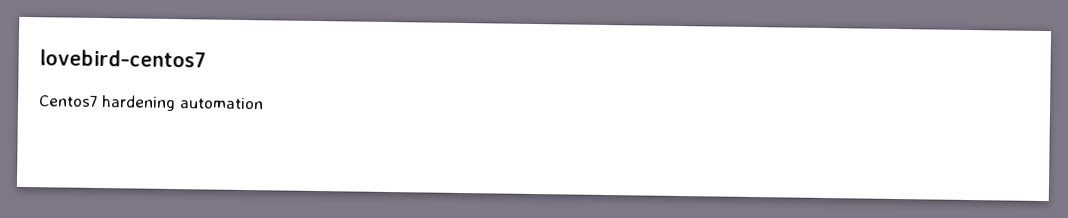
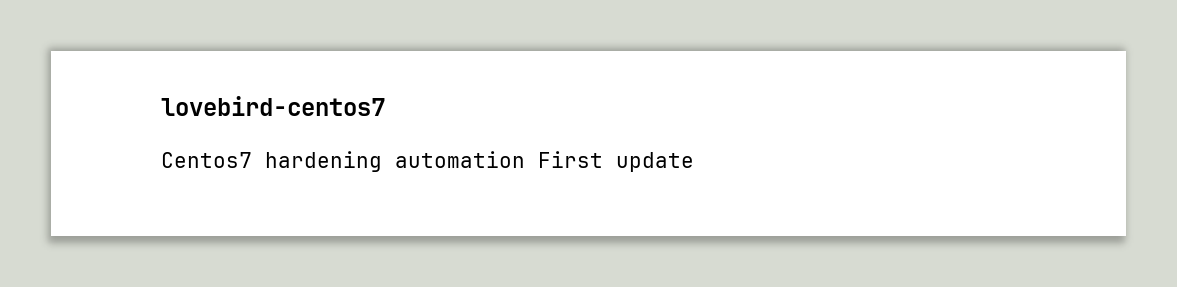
(264, 103) none -> [538,151,694,172] First update

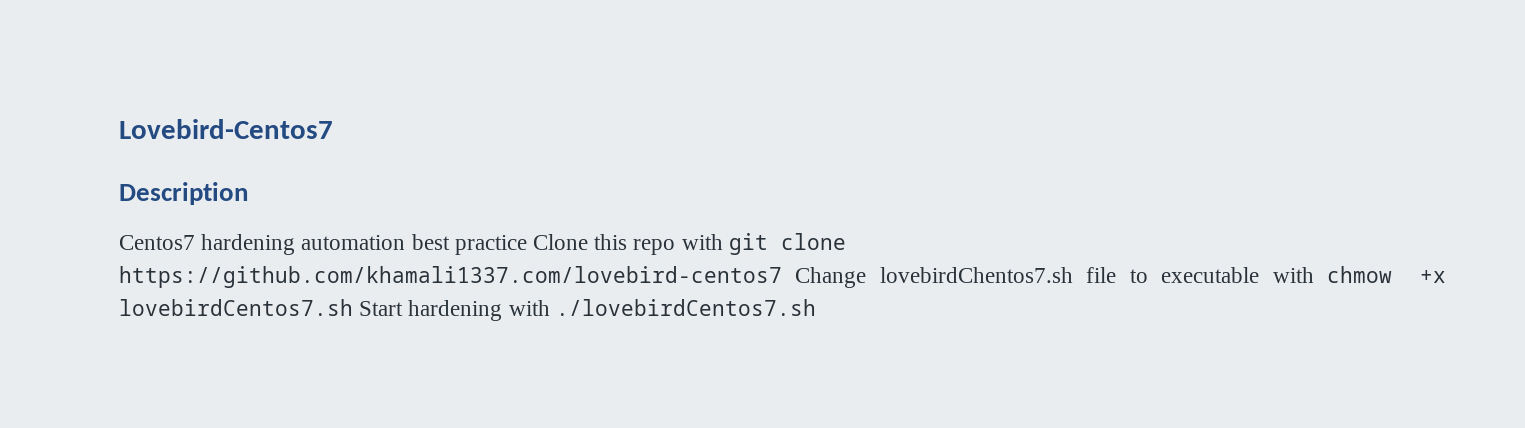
[161,96,385,116] lovebird-centos7 -> [119,119,333,139] [119,182,248,205] Lovebird-Centos7 // Description
[538,151,694,172] First update -> [411,233,846,255] [119,266,1446,288] [119,299,816,321] best practice Clone this repo with git clone https://github.com/khamali1337.com/lovebird-centos7 Change lovebirdChentos7.sh file to executable with chmow +x lovebirdCentos7.sh Start hardening with ./lovebirdCentos7.sh

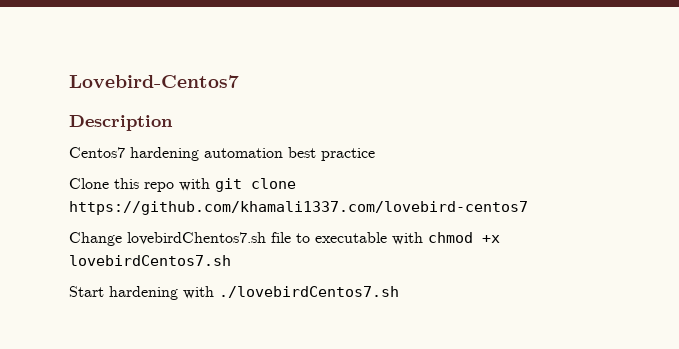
(527, 245) none -> (375, 154) //
(782, 277) none -> (528, 208) //
[1326,266,1392,283] chmow -> [428,232,473,243] chmod
(353, 307) none -> (231, 260) //

